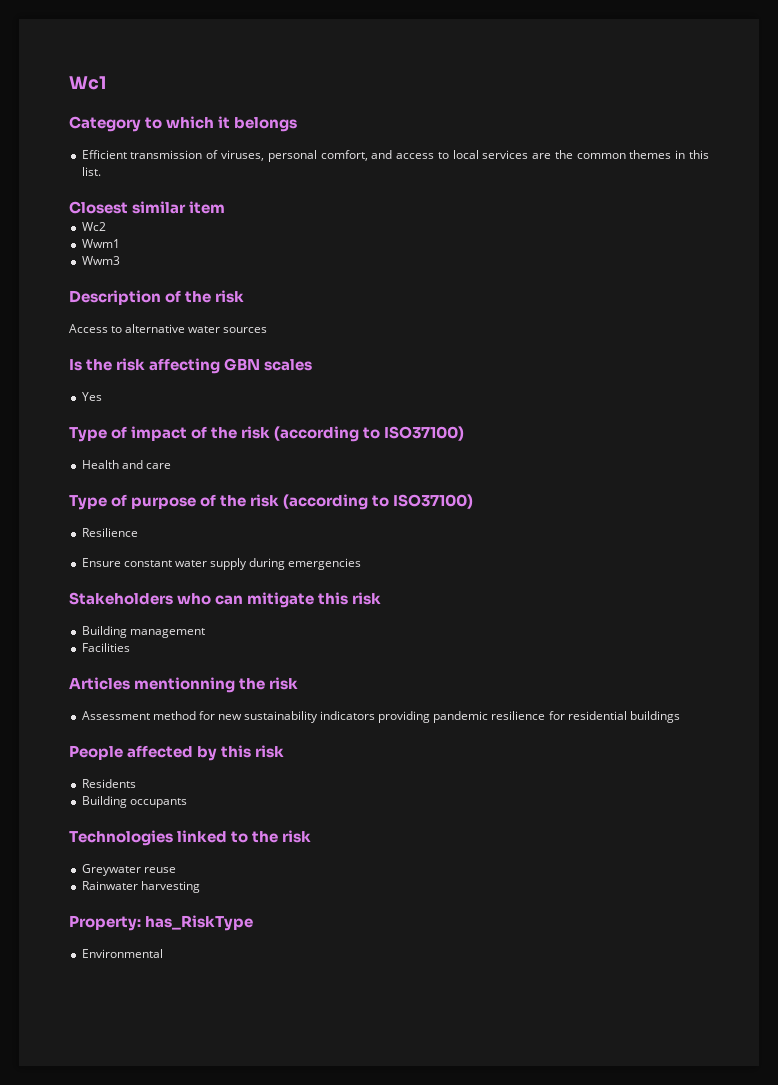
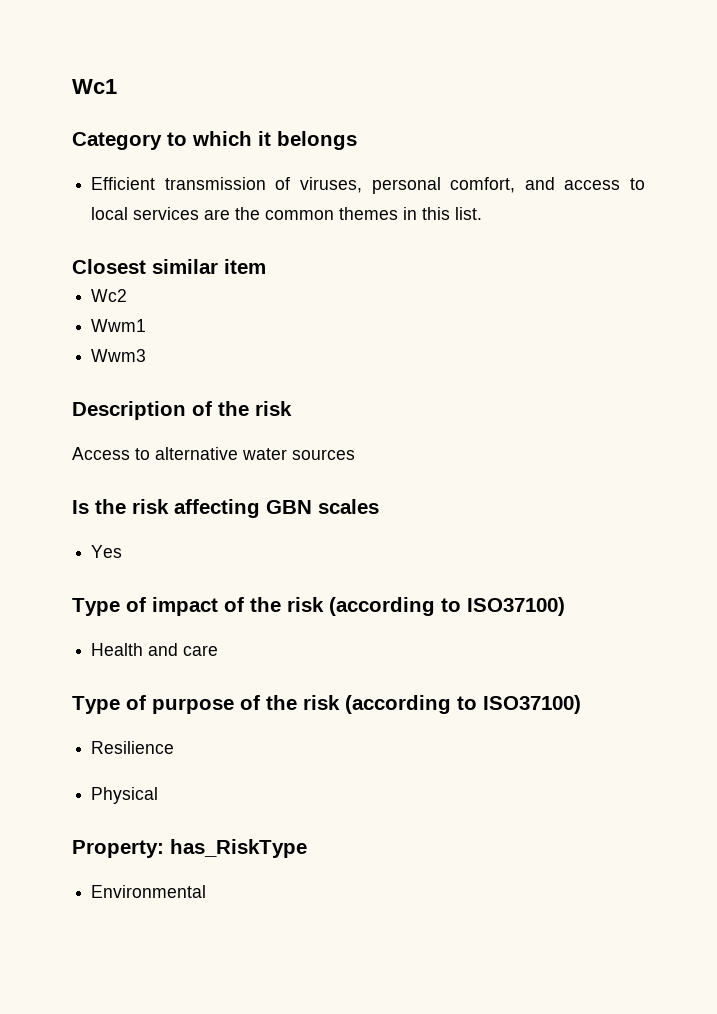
[81,558,362,570] [69,592,382,608] [81,626,205,638] [81,643,130,652] [69,677,299,693] [81,711,680,723] [69,745,285,761] [81,779,136,788] [81,796,187,808] [69,830,312,846] [81,864,176,876] [81,881,200,893] Ensure constant water supply during emergencies // Stakeholders who can mitigate this risk // Building management // Facilities // Articles mentionning the risk // Assessment method for new sustainability indicators providing pandemic resilience for residential buildings // People affected by this risk // Residents // Building occupants // Technologies linked to the risk // Greywater reuse // Rainwater harvesting -> [91,787,159,804] Physical

